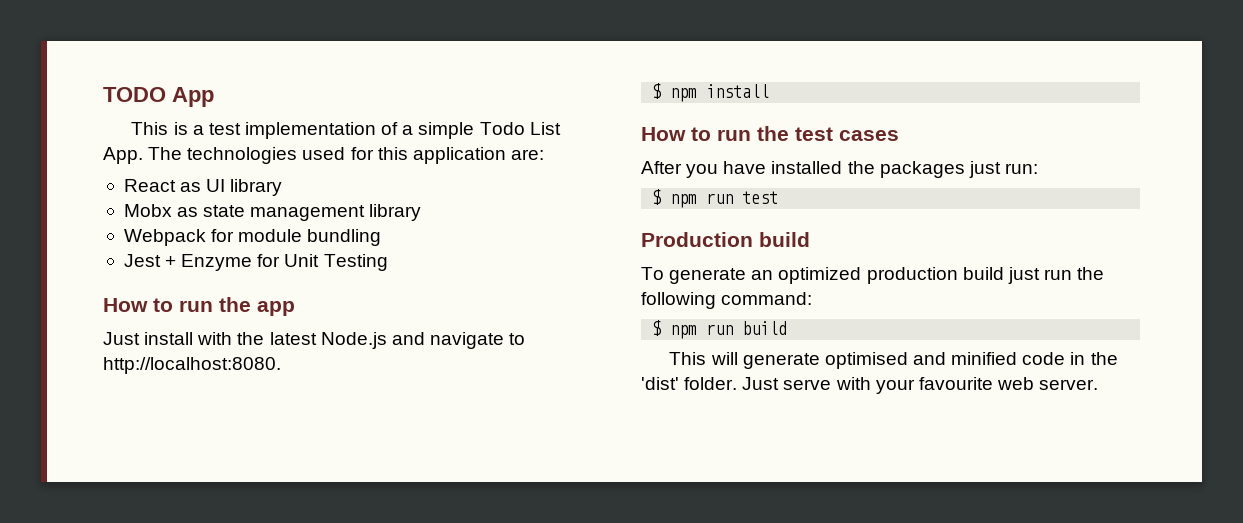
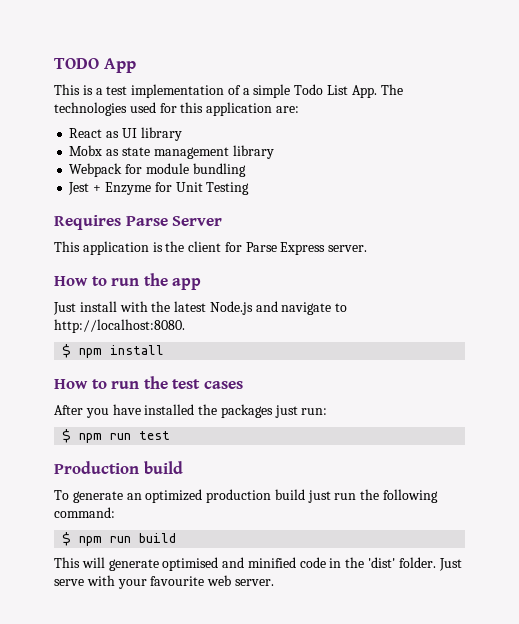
(388, 262) none -> [54,215,223,230] [54,241,368,255] // Requires Parse Server // This application is the client for Parse Express server.

